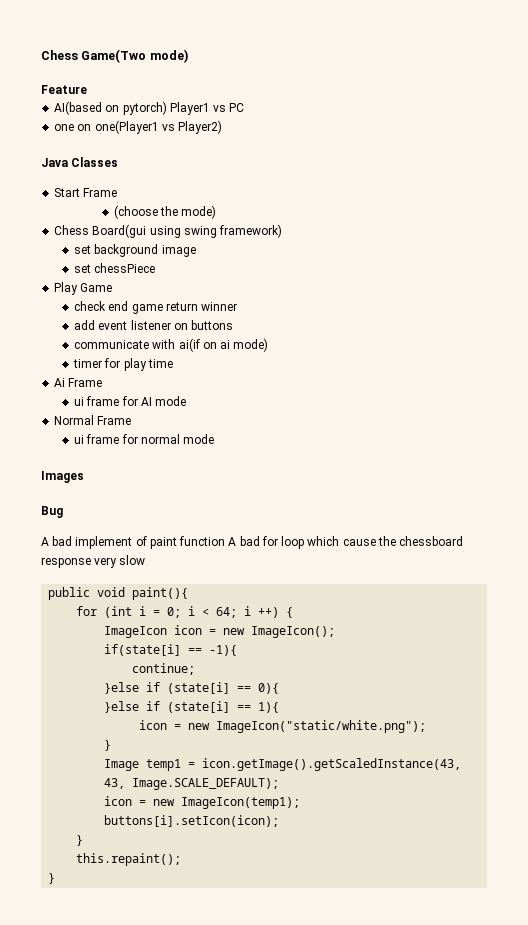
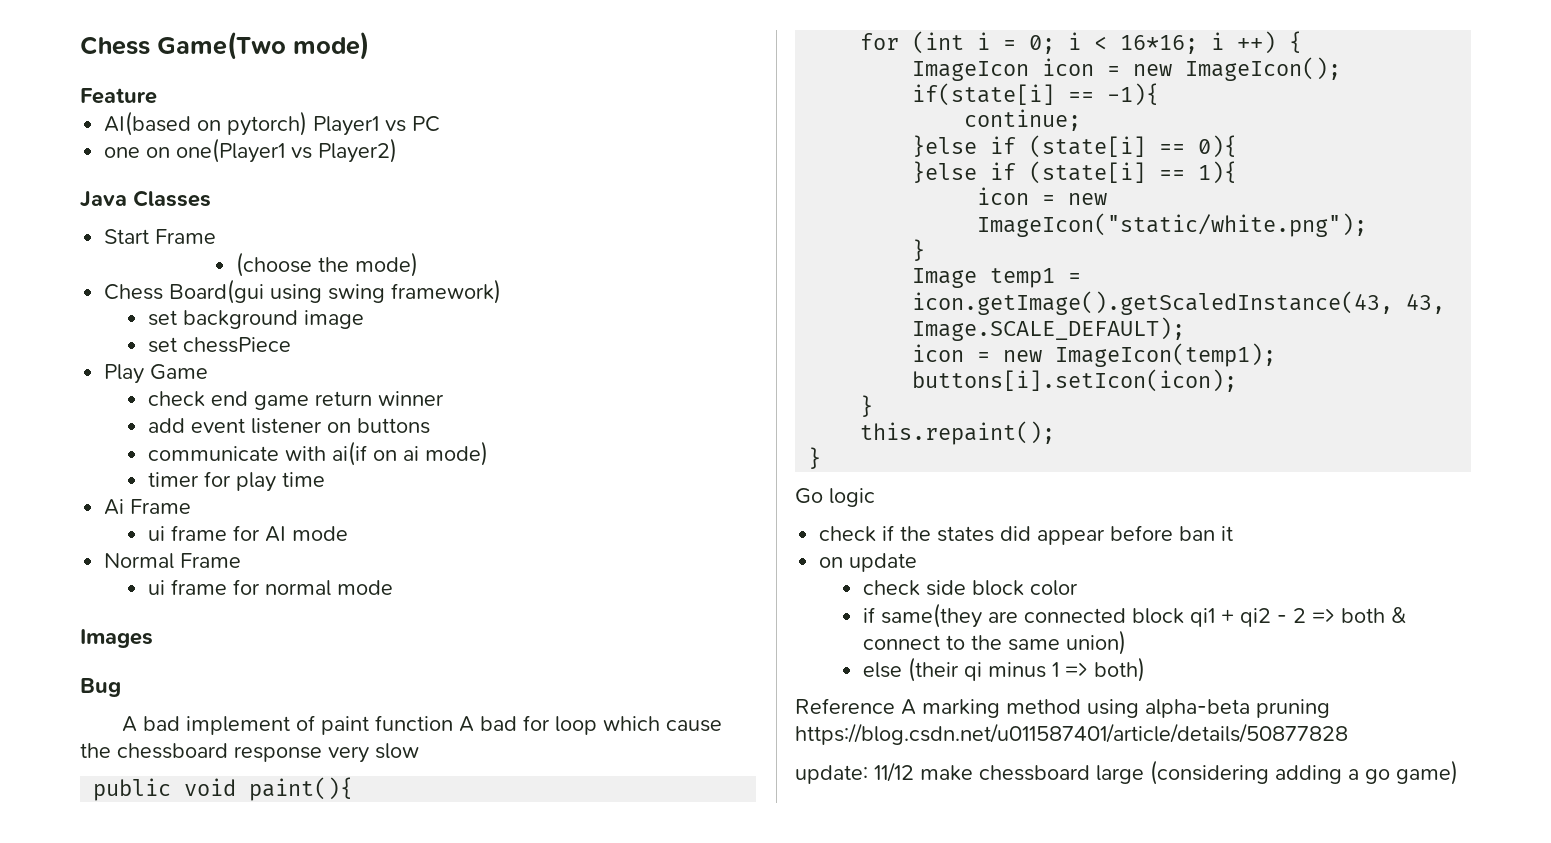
[216,607,238,618] 64; -> [1120,35,1199,54] 16*16;
(56, 878) none -> [795,488,875,507] [819,525,1234,545] [819,553,918,572] [863,580,1079,596] [863,603,1407,628] [863,630,1127,655] [863,657,1146,682] [795,698,1330,718] [795,723,1348,745] [795,760,1458,785] // Go logic // check if the states did appear before ban it // on update // check side block color // if same(they are connected block qi1 + qi2 - 2 => both & connect to the same union) // else (their qi minus 1 => both) // Reference A marking method using alpha-beta pruning https://blog.csdn.net/u011587401/article/details/50877828 // update: 11/12 make chessboard large (considering adding a go game)

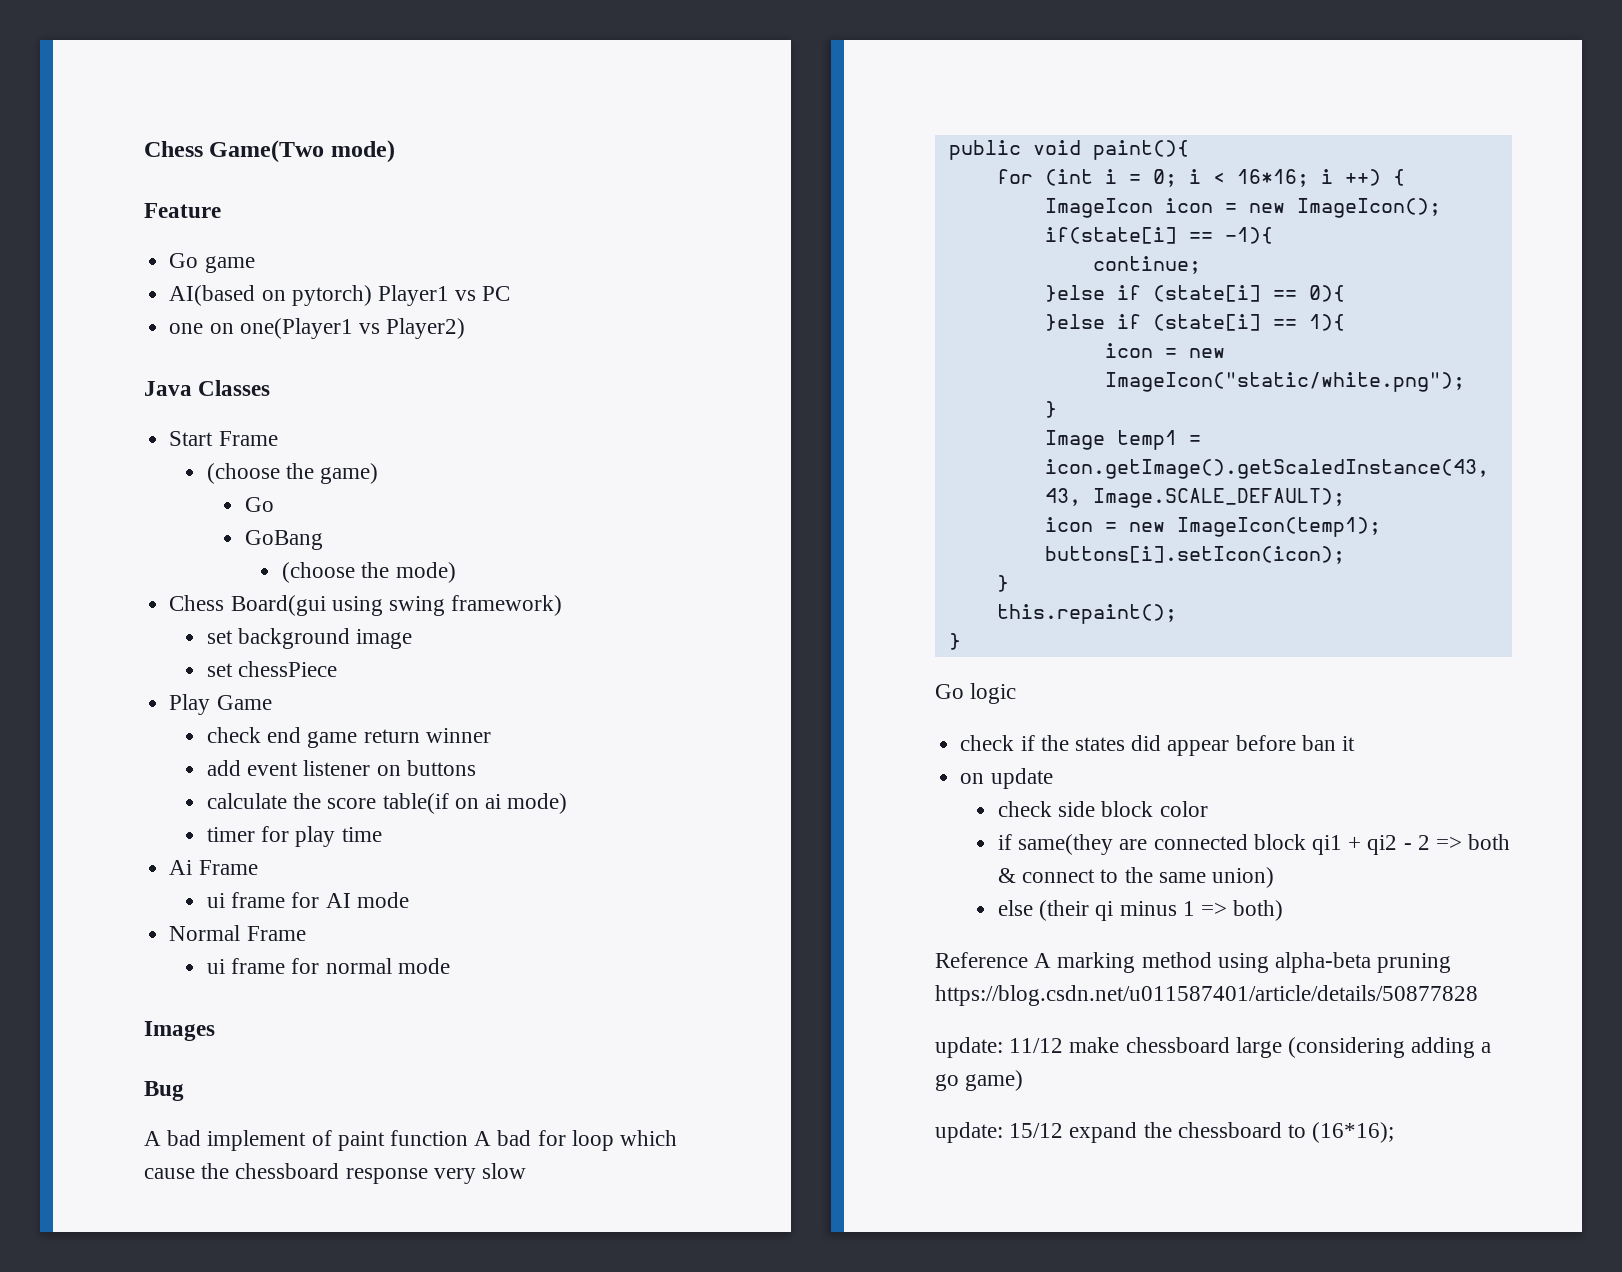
(157, 96) none -> [169,253,255,273] // Go game
(217, 236) none -> [206,463,379,484] [244,497,274,512] [244,530,323,550] // (choose the game) // Go // GoBang
[148,441,368,466] communicate with ai(if -> [206,793,449,814] calculate the score table(if
(1458, 772) none -> [935,1122,1395,1143] // update: 15/12 expand the chessboard to (16*16);

